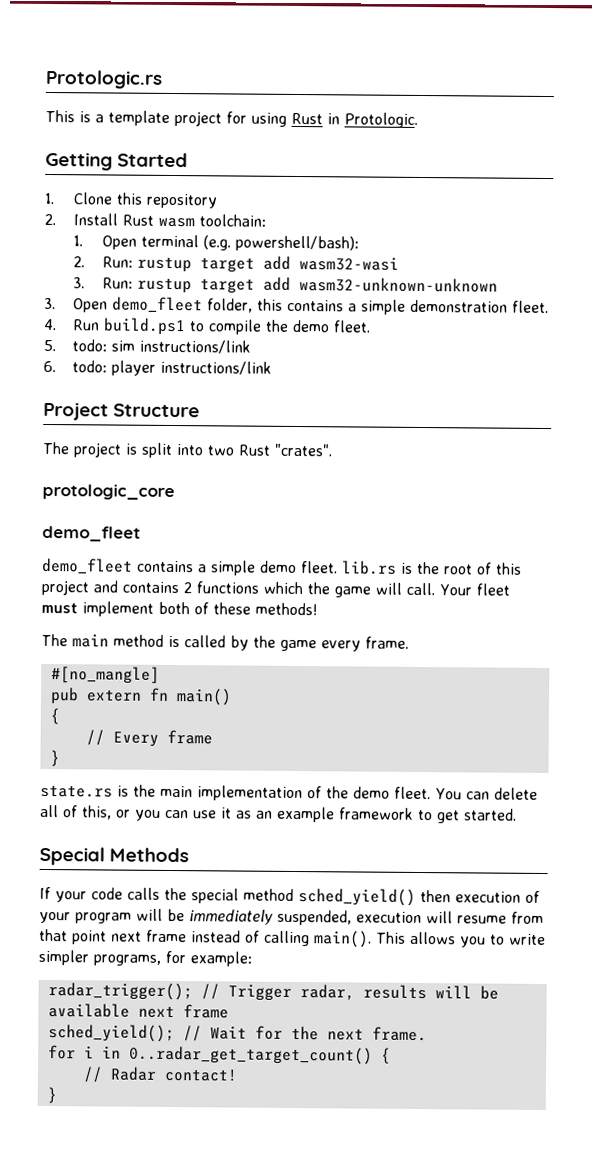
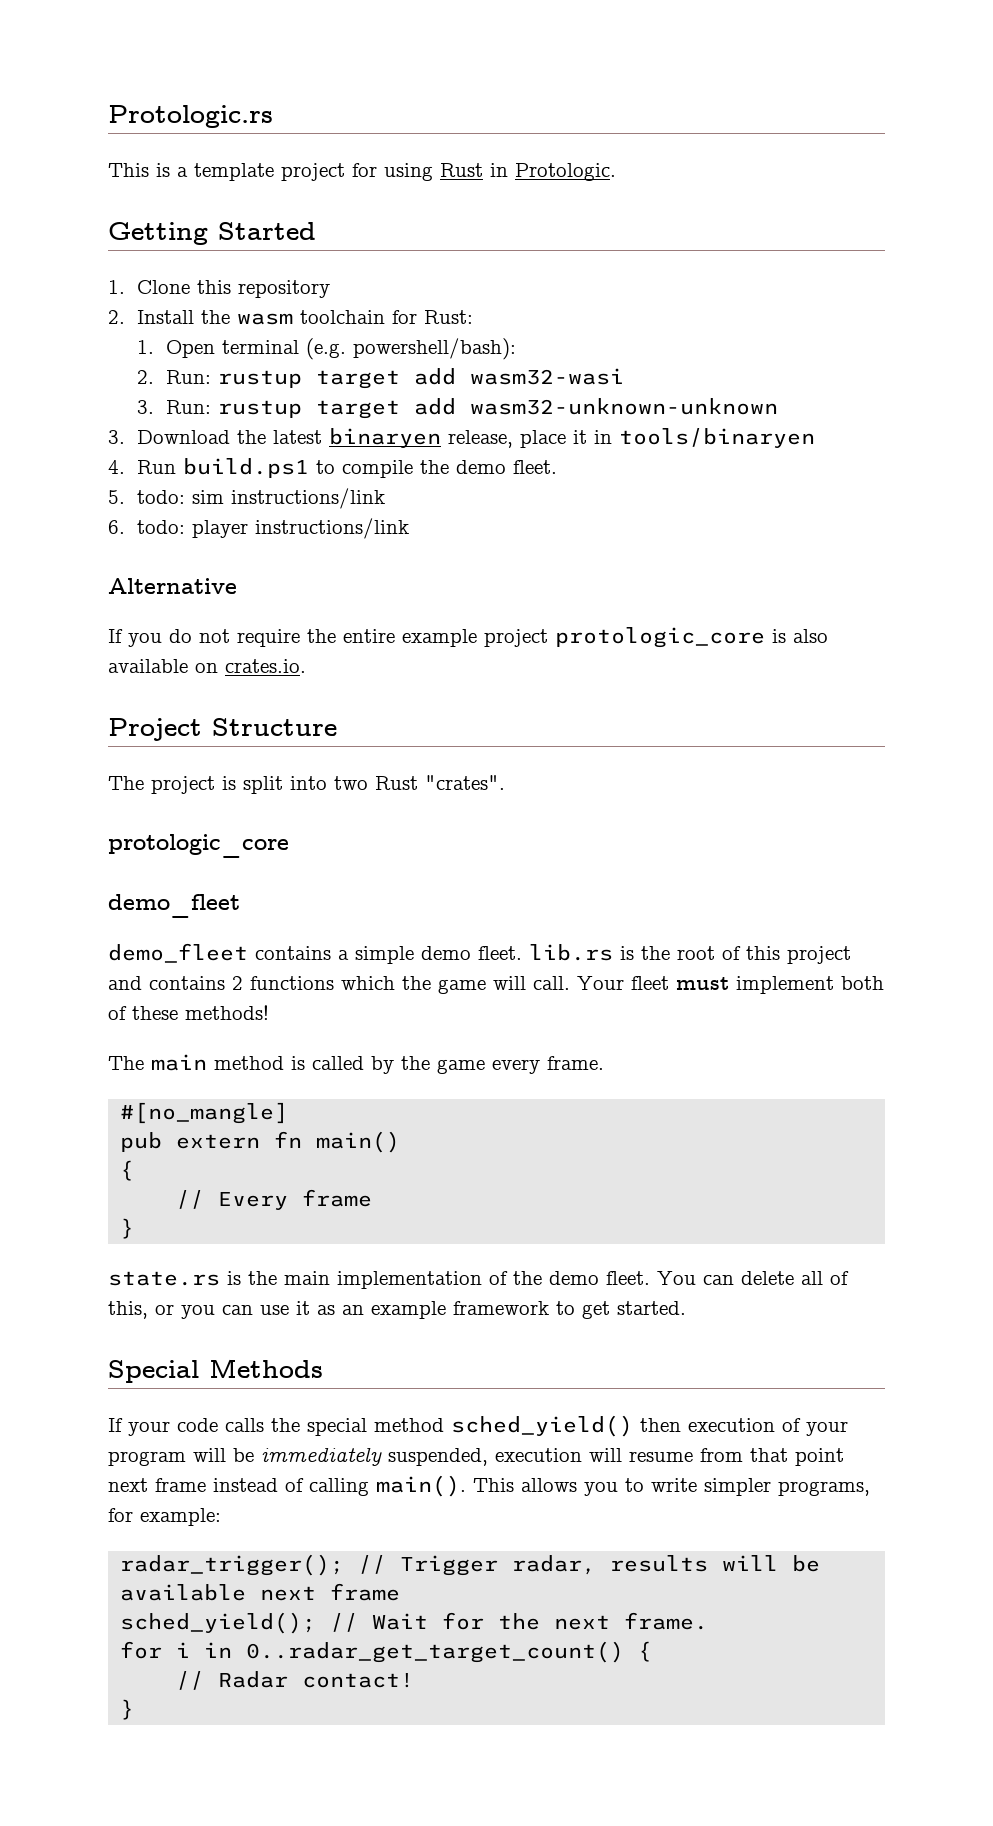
[122,214,267,228] Rust wasm toolchain: -> [201,310,474,325] the wasm toolchain for Rust:
[73,296,550,315] Open demo_fleet folder, this contains a simple demonstration fleet. -> [137,428,816,448] Download the latest binaryen release, place it in tools/binaryen
(273, 367) none -> [108,578,237,594] [108,627,828,648] [108,659,306,673] // Alternative // If you do not require the entire example project protologic_core is also available on crates.io.

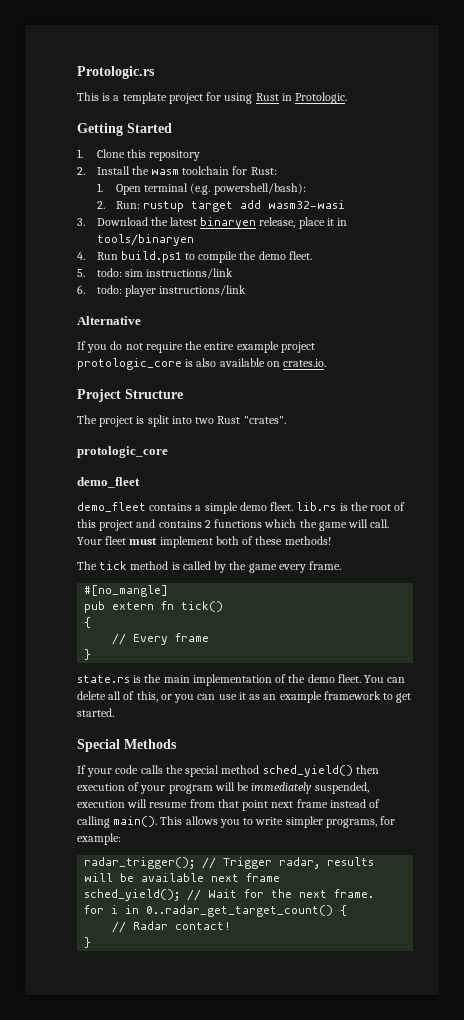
[137,398,779,419] // 3. Run: rustup target add wasm32-unknown-unknown -> (346, 204) none
[151,1054,207,1071] main -> [99,561,128,570] tick
[316,1131,401,1153] main() -> [181,601,224,612] tick()

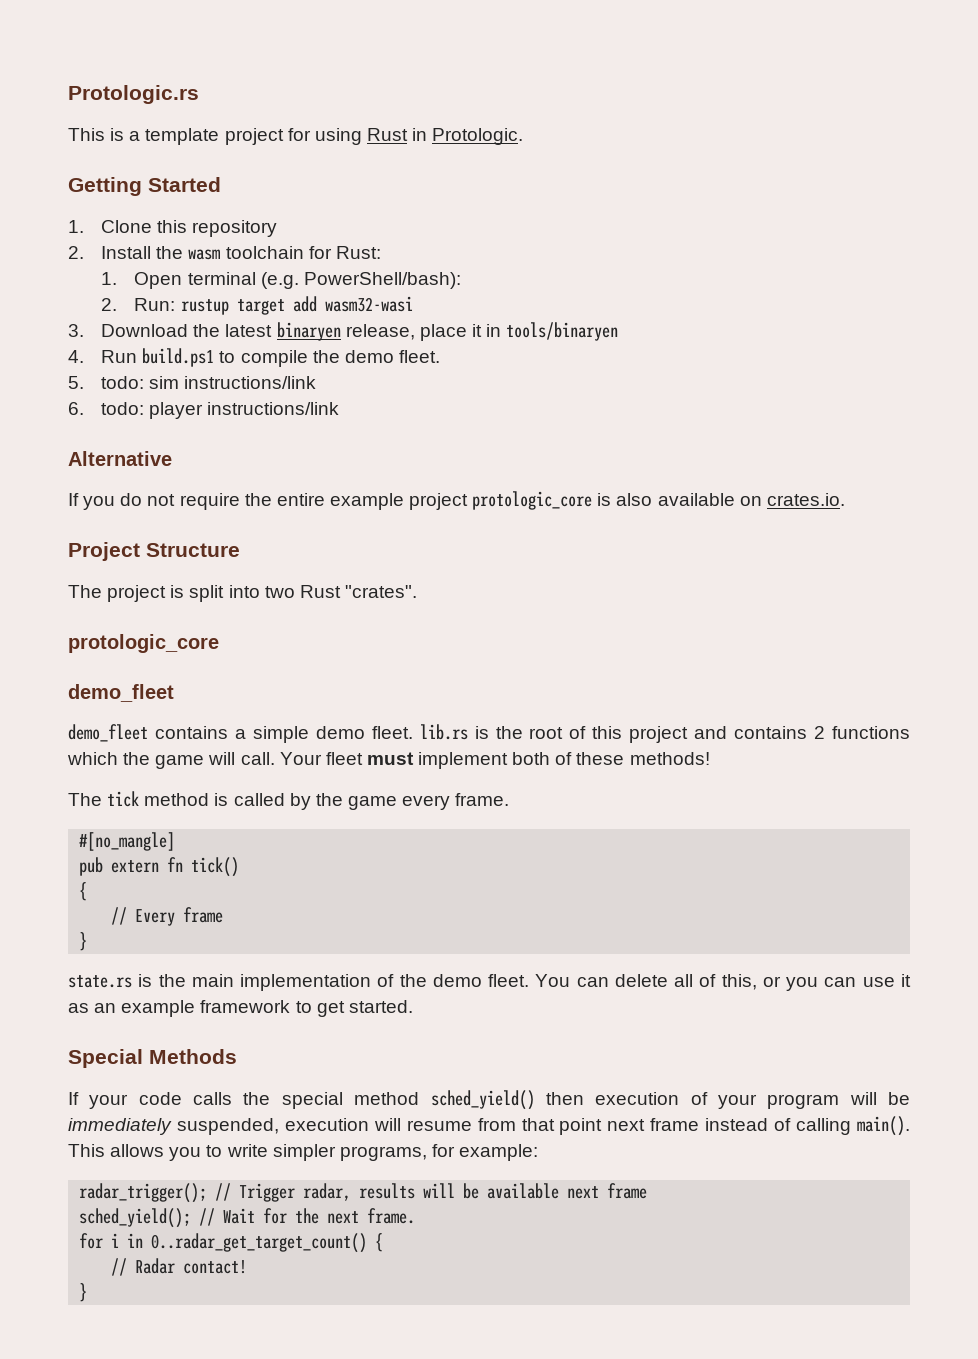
[213,183,306,195] powershell/bash): -> [303,272,461,289] PowerShell/bash):

